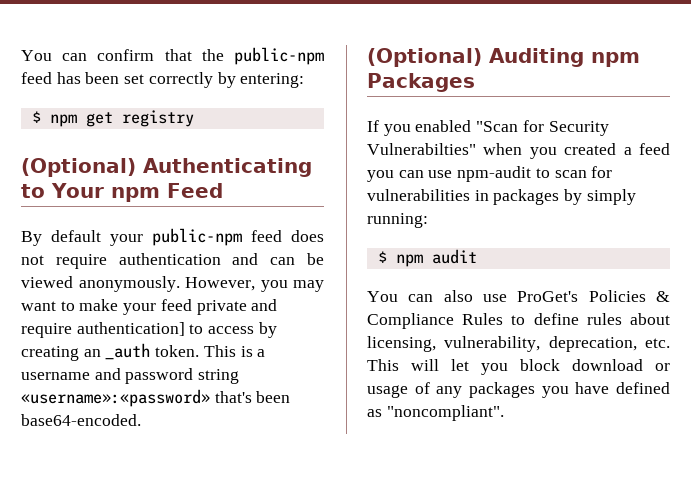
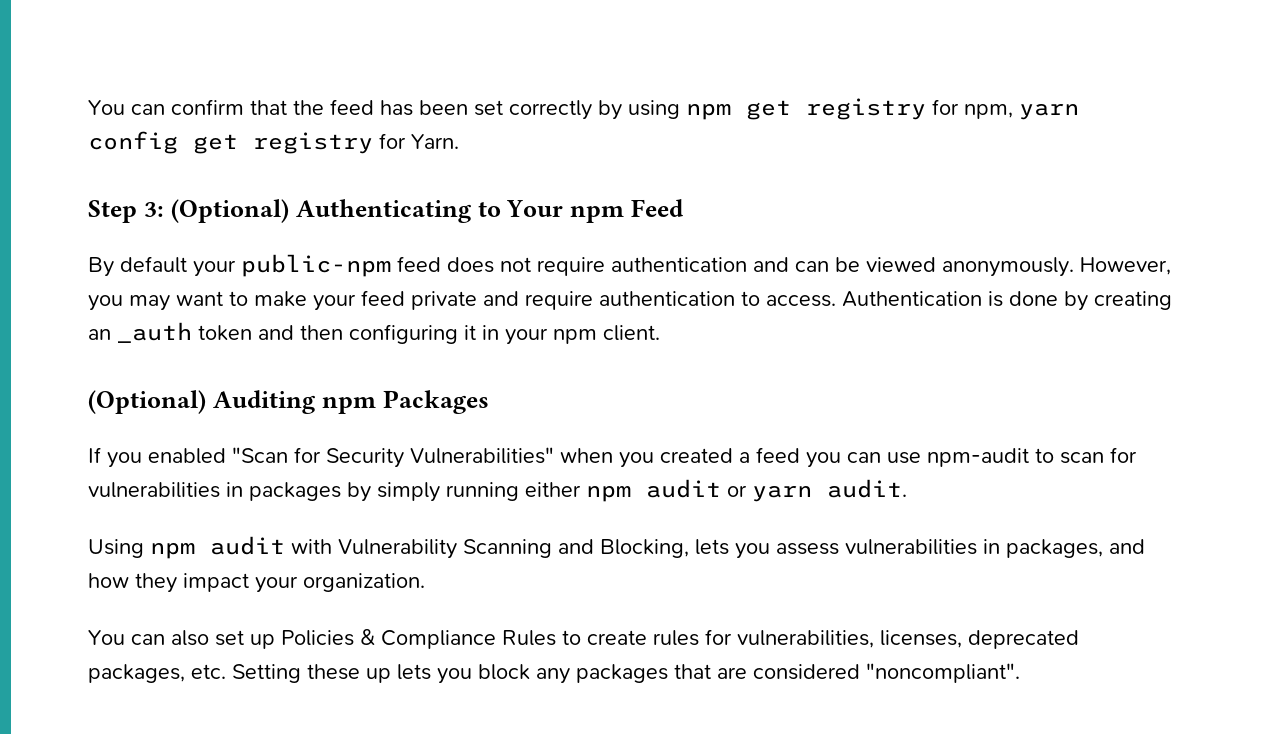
[233,47,324,65] public-npm -> (324, 107) none
[240,73,305,88] [31,111,41,123] entering: // $ -> [628,100,680,119] using
(194, 118) // -> [932,99,1079,120] [88,131,459,154] [88,200,164,223] for npm, yarn config get registry for Yarn. // Step 3:
[76,322,277,338] [21,343,266,361] [21,368,240,384] [21,389,291,407] [21,414,141,426] authentication] to access by creating an _auth token. This is a username and password string «username»:«password» that's been base64-encoded. -> [599,291,1172,311] [88,322,660,345] authentication to access. Authentication is done by creating an _auth token and then configuring it in your npm client.
[367,143,476,155] Vulnerabilties" -> [410,447,554,464] Vulnerabilities"
[367,213,428,228] [377,249,477,267] running: // $ npm audit -> [446,479,907,502] [88,536,1145,559] [88,573,425,593] running either npm audit or yarn audit. // Using npm audit with Vulnerability Scanning and Blocking, lets you assess vulnerabilities in packages, and how they impact your organization.
[483,291,579,302] use ProGet's -> [215,630,275,649] set up
[533,313,670,325] [367,336,670,352] [367,359,670,375] [367,382,670,398] [367,409,382,417] define rules about licensing, vulnerability, deprecation, etc. This will let you block download or usage of any packages you have defined as -> [587,629,1079,649] [88,664,860,684] create rules for vulnerabilities, licenses, deprecated packages, etc. Setting these up lets you block any packages that are considered

